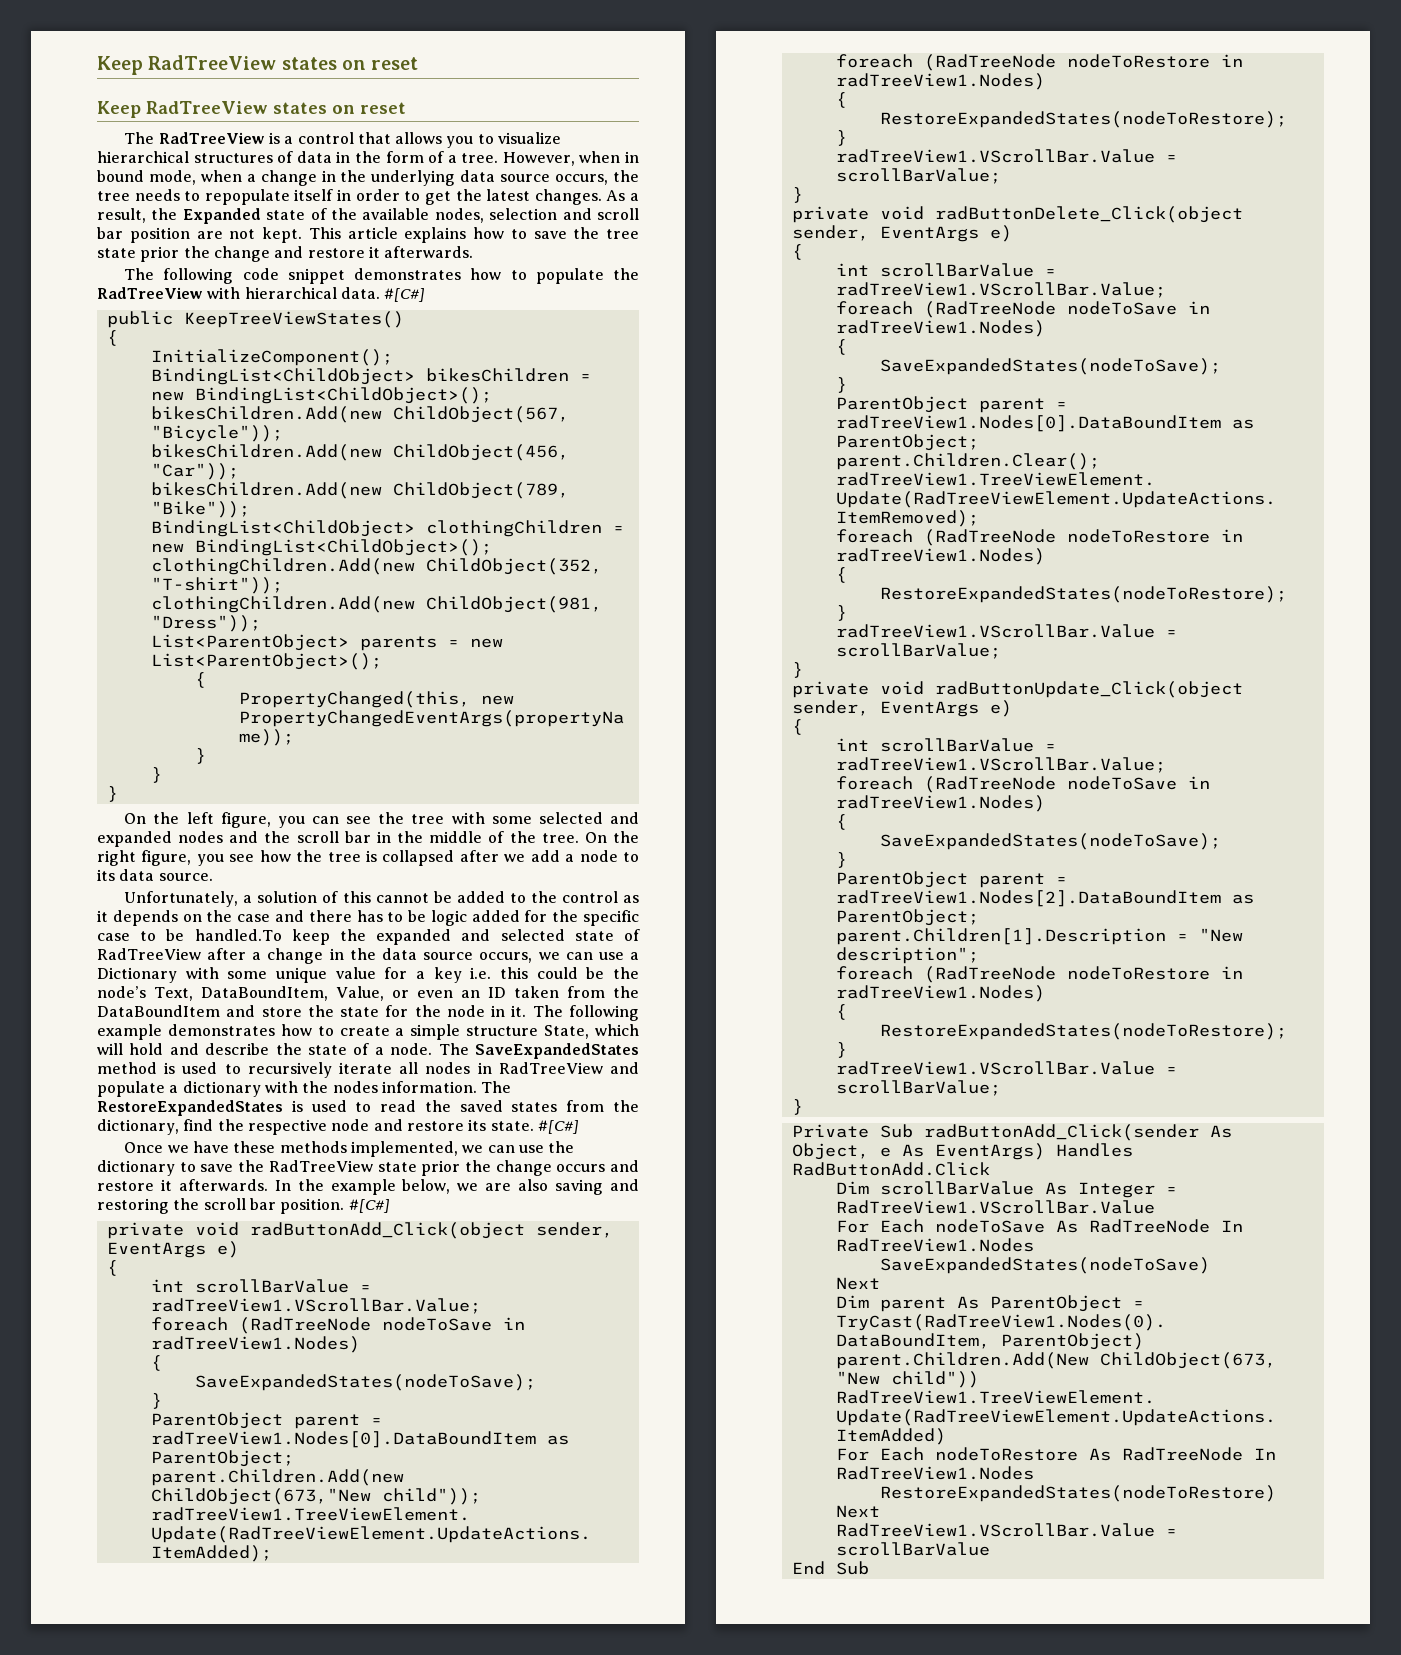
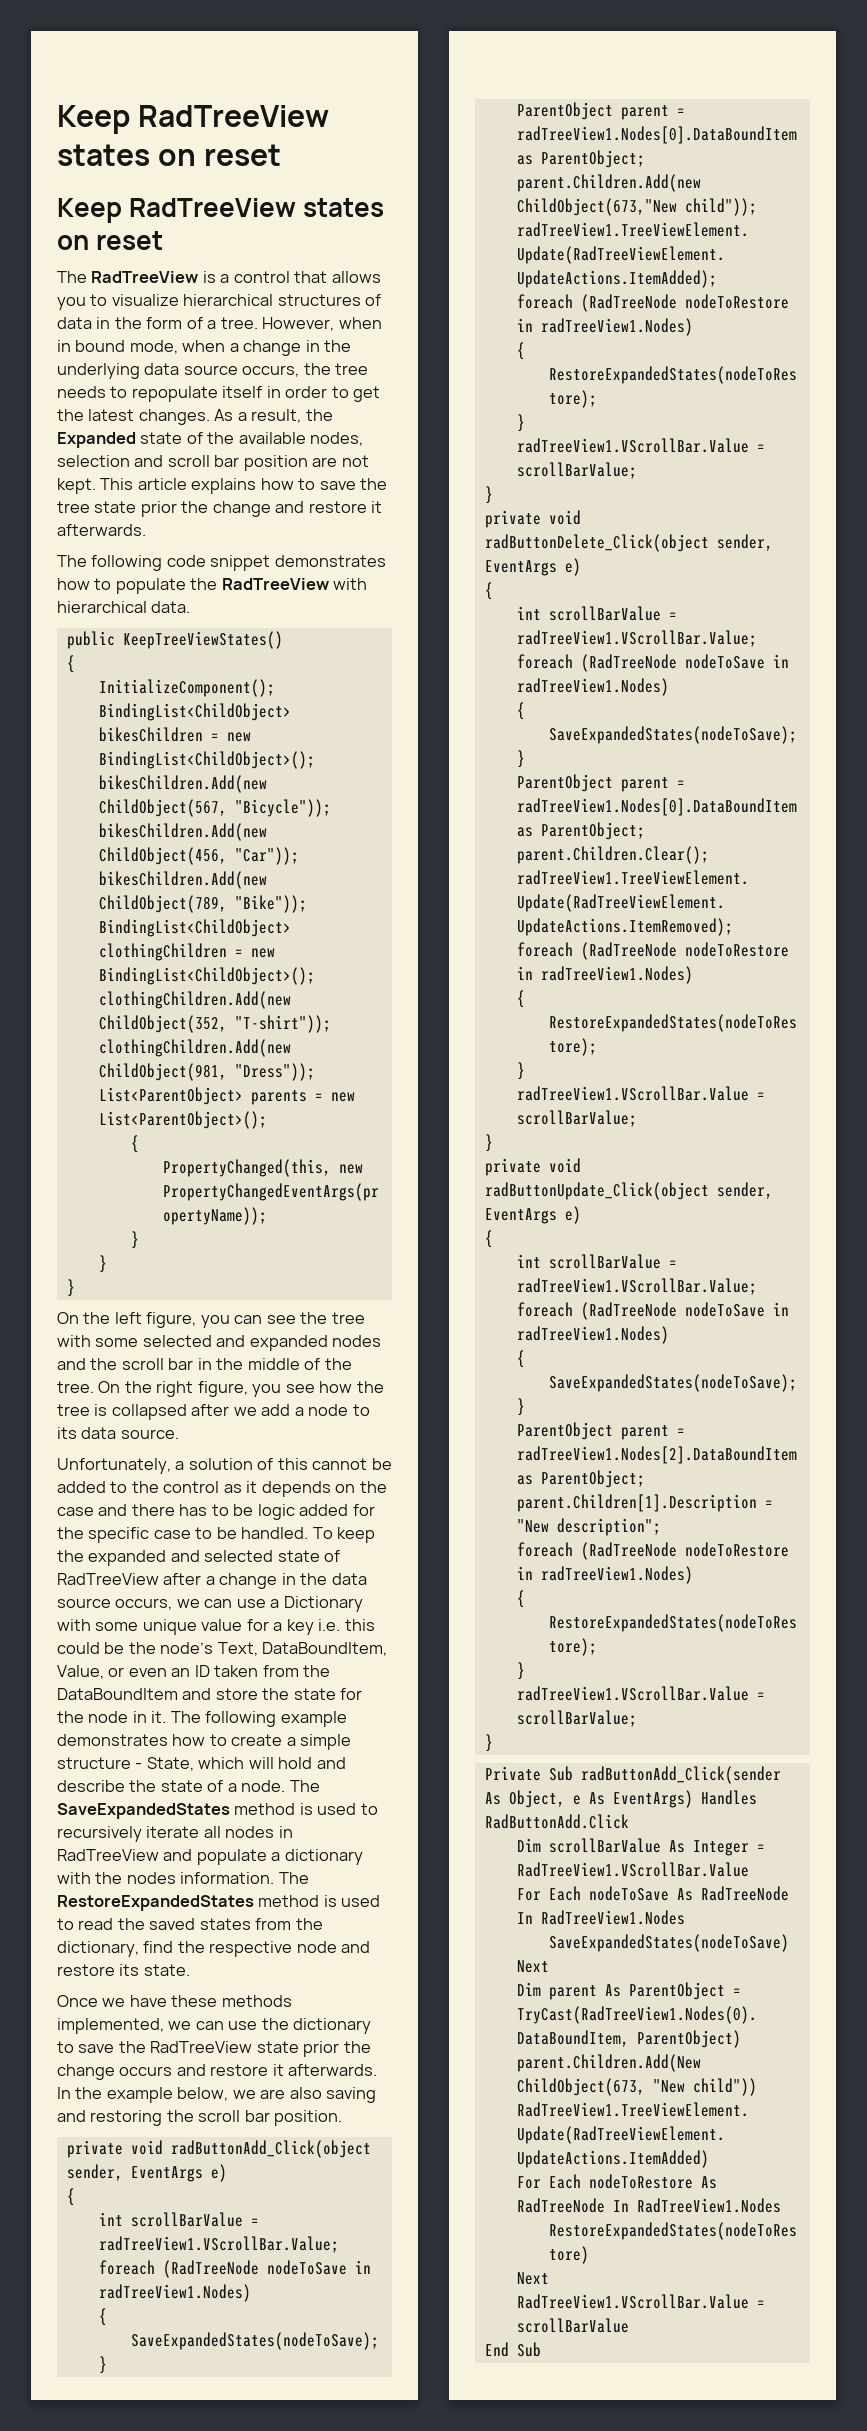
[384,288,426,302] #[C#] -> (191, 607) none
[194,929,282,941] handled.To -> [241,1527,333,1539] handled. To
(539, 1031) none -> [135,1763,143,1769] -
(283, 1108) none -> [258,1895,320,1907] method
[537,1120,579,1134] #[C#] -> (190, 1970) none
[348,1199,390,1213] #[C#] -> (343, 2118) none

